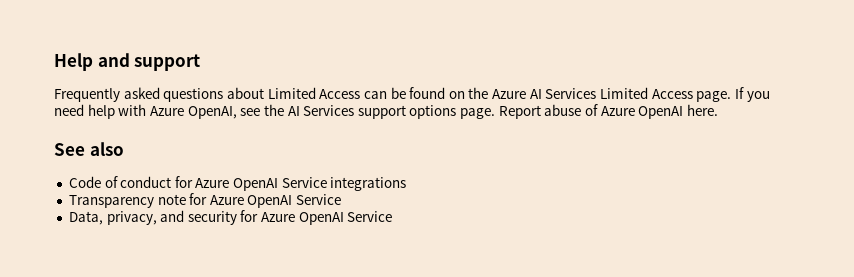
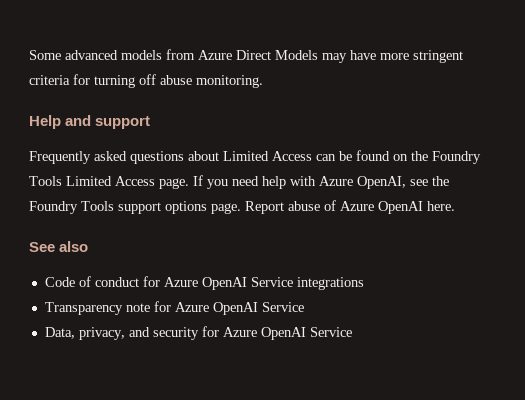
(54, 62) none -> [29,49,463,63] [29,74,263,88] Some advanced models from Azure Direct Models may have more stringent criteria for turning off abuse monitoring. //
[492,88,597,99] Azure AI Services -> [432,151,481,164] [29,176,62,186] Foundry Tools
[287,105,355,116] AI Services -> [29,201,114,214] Foundry Tools

